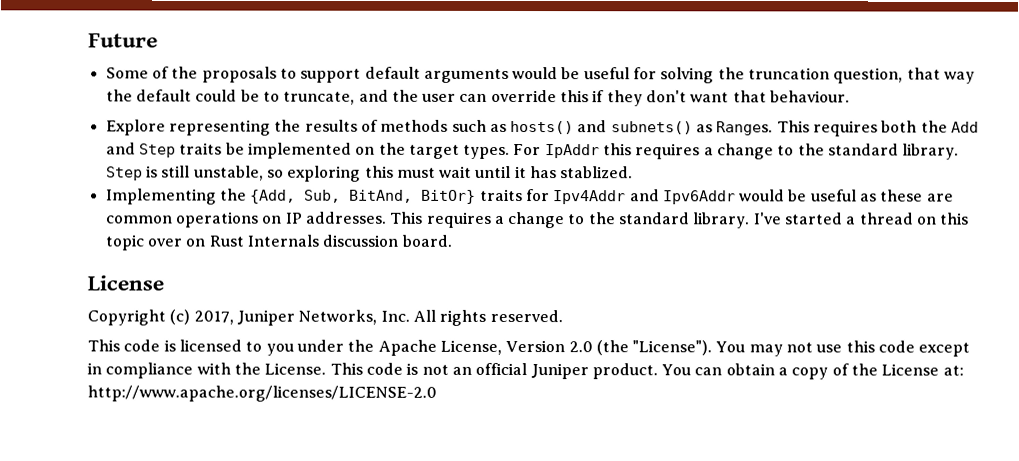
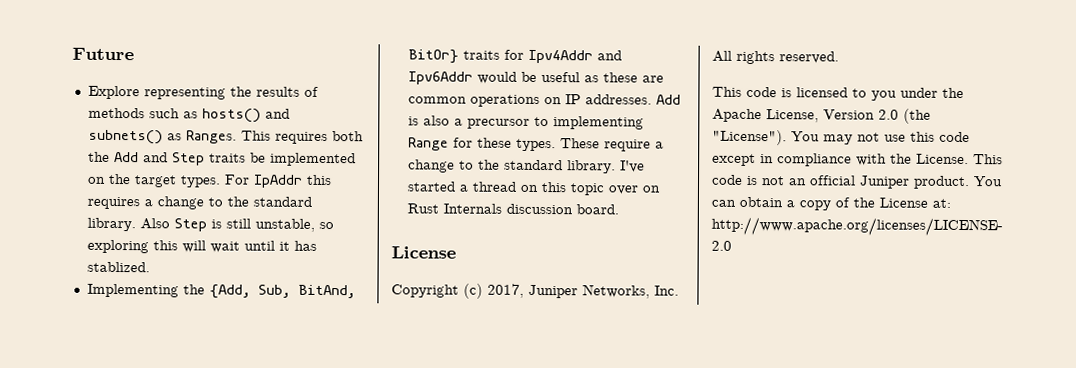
[105,66,976,84] [105,89,851,107] // Some of the proposals to support default arguments would be useful for solving the truncation question, that way the default could be to truncate, and the user can override this if they don't want that behaviour. -> (134, 54) none
(960, 151) none -> [139,218,170,230] Also
[396,167,436,178] must -> [181,240,206,253] will
[390,211,492,228] This requires -> [655,94,681,105] [407,115,644,130] [407,137,651,152] Add is also a precursor to implementing Range for these types. These require

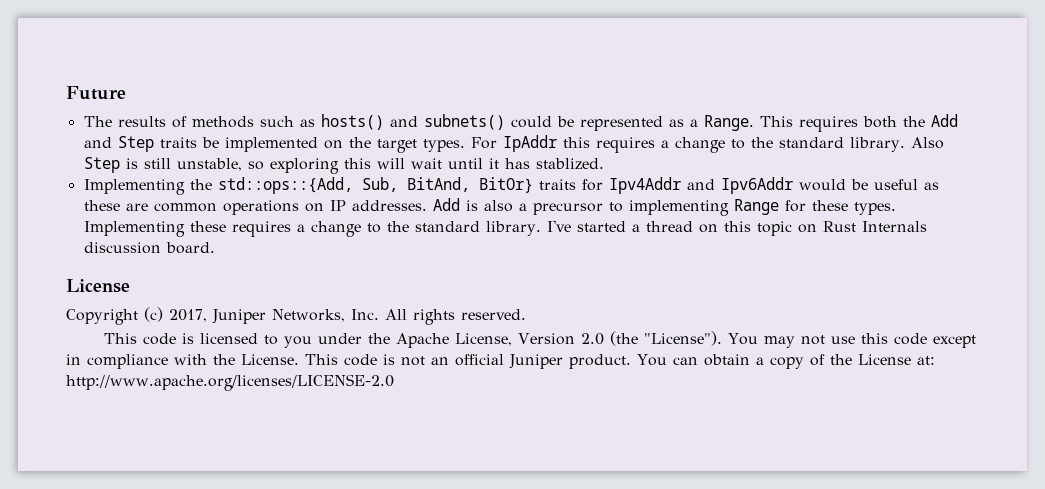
[87,85,252,100] Explore representing the -> [83,116,112,127] The
[166,130,237,144] as Ranges. -> [510,115,754,131] could be represented as a Range.
[208,284,251,299] {Add, -> [217,177,353,194] std::ops::{Add,
[559,138,651,152] These require -> [83,221,291,237] Implementing these requires
[607,185,638,195] over -> (792, 228) none

